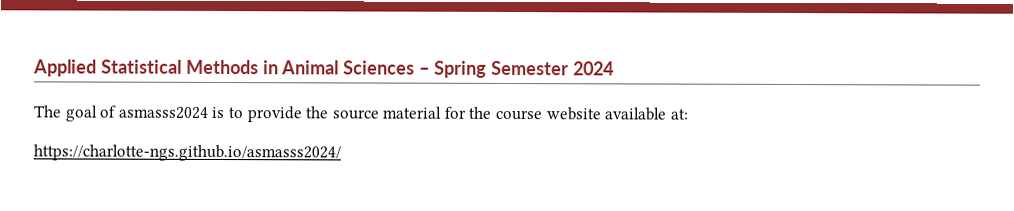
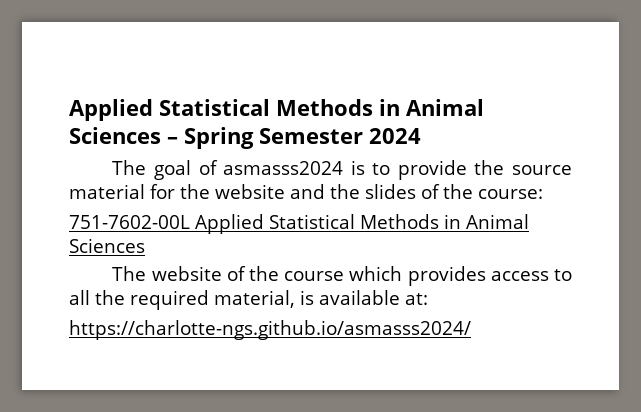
[495,107,601,121] course website -> [215,184,543,199] [69,214,529,234] [69,238,145,253] [112,266,572,286] [69,290,314,310] website and the slides of the course: // 751-7602-00L Applied Statistical Methods in Animal Sciences // The website of the course which provides access to all the required material, is

